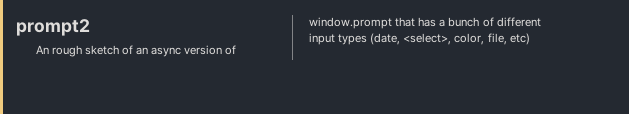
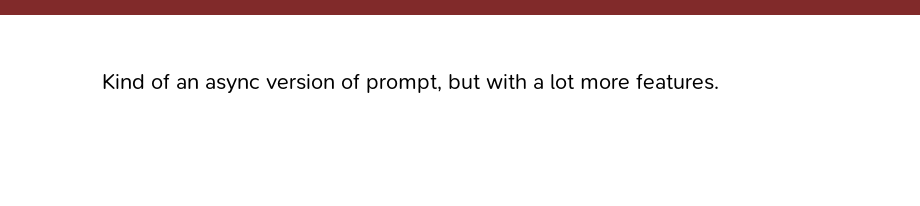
[16,19,90,36] [35,45,119,57] prompt2 // An rough sketch -> [102,73,145,90] Kind
[309,17,541,29] [309,33,530,45] window.prompt that has a bunch of different input types (date, <select>, color, file, etc) -> [366,73,719,93] prompt, but with a lot more features.

